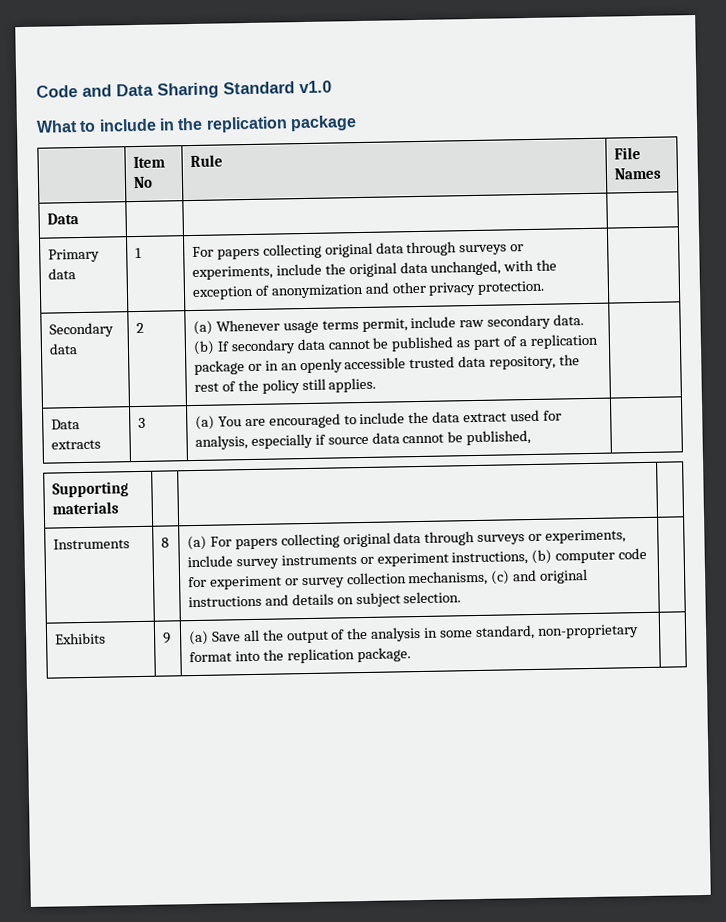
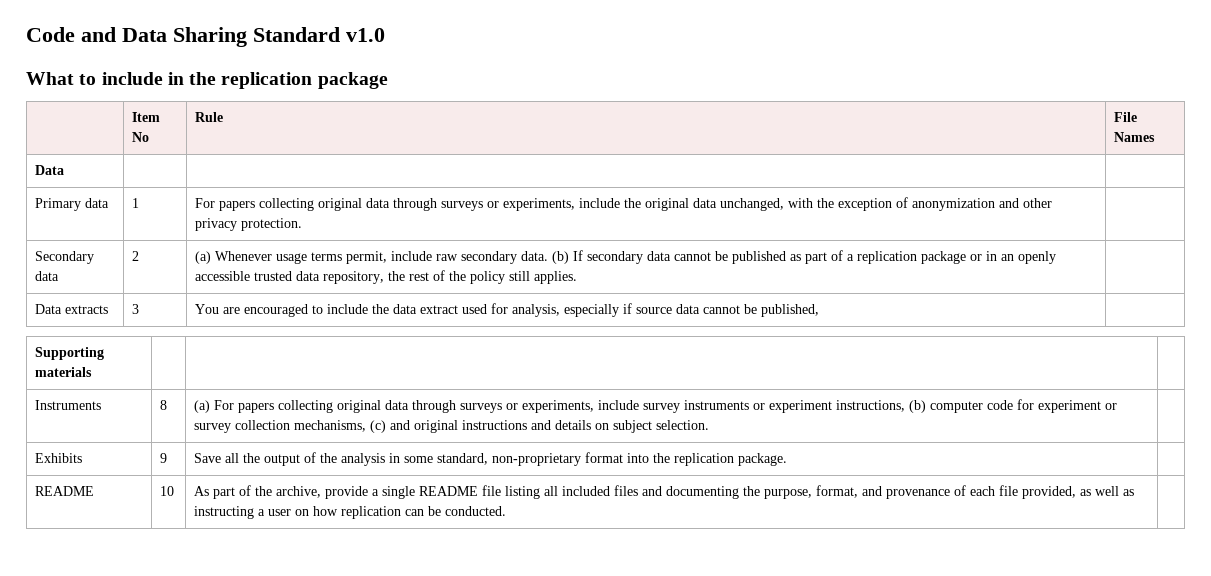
[194,415,215,430] (a) -> (140, 309) none
[188,630,209,646] (a) -> (168, 458) none
(411, 655) none -> [35,486,95,496] [160,486,175,496] [194,485,1135,499] [194,506,507,519] // README | 10 | As part of the archive, provide a single README file listing all included files and documenting the purpose, format, and provenance of each file provided, as well as instructing a user on how replication can be conducted. |

